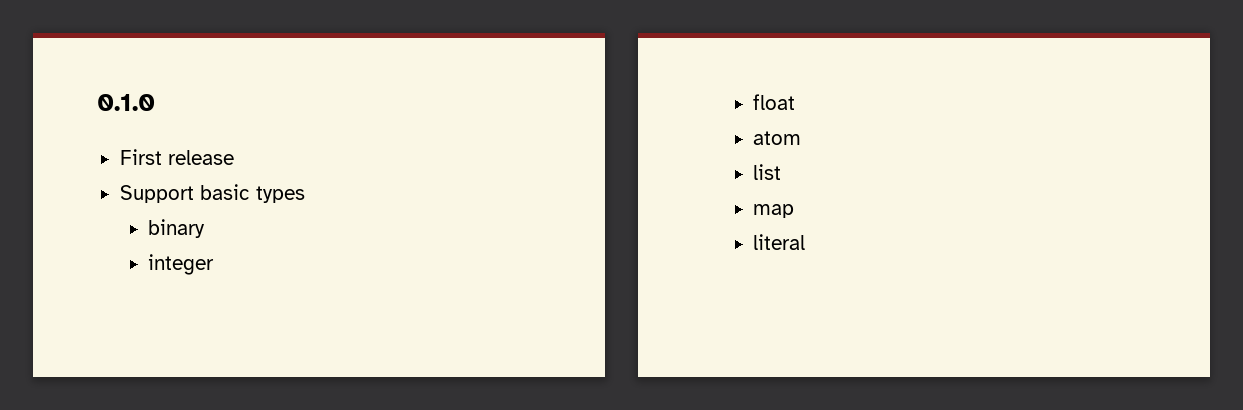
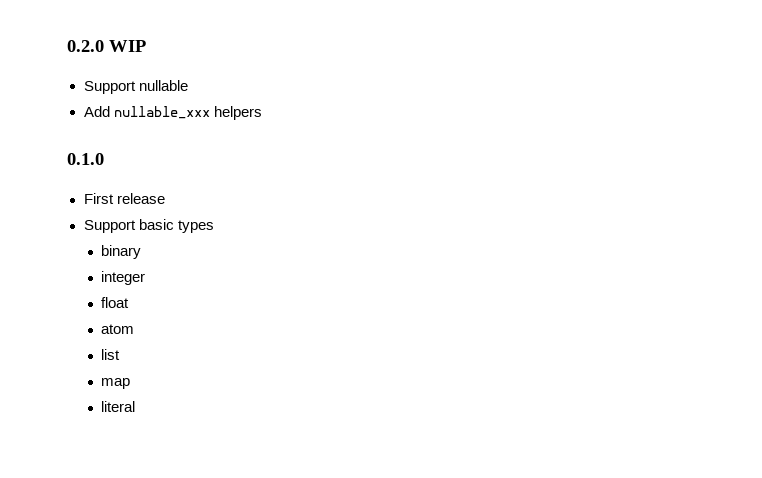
(97, 102) none -> [67,40,146,52] [83,80,188,94] [83,106,262,120] 0.2.0 WIP // Support nullable // Add nullable_xxx helpers //

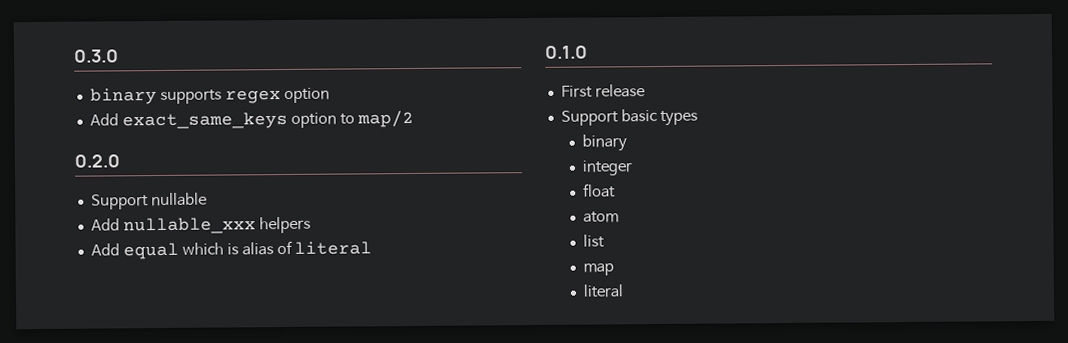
(67, 46) none -> [74,49,119,63] [89,87,330,105] [89,109,414,130] 0.3.0 // binary supports regex option // Add exact_same_keys option to map/2 //
[109,40,146,52] WIP -> (120, 161) none
(262, 113) none -> [90,240,373,260] // Add equal which is alias of literal

